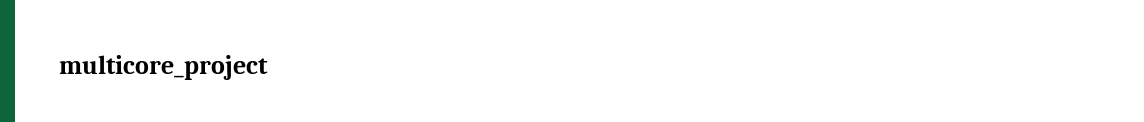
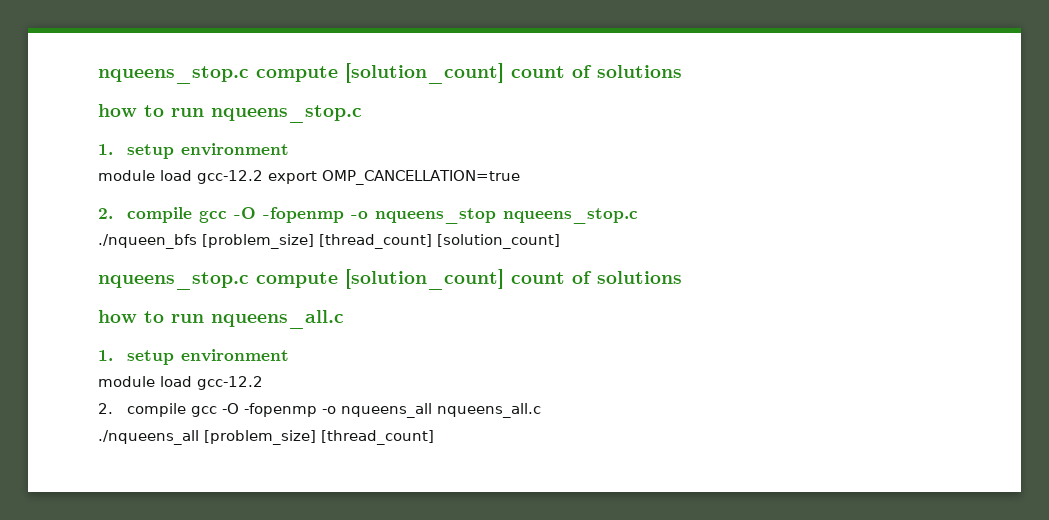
[59,55,268,80] multicore_project -> [98,63,682,84] [98,104,362,123] [98,143,290,159] [98,170,520,185] [98,207,639,224] [98,234,560,249] [98,269,682,290] [98,310,344,329] [98,349,290,365] [98,376,263,390] [98,403,542,418] [98,430,434,445] nqueens_stop.c compute [solution_count] count of solutions // how to run nqueens_stop.c // 1. setup environment // module load gcc-12.2 export OMP_CANCELLATION=true // 2. compile gcc -O -fopenmp -o nqueens_stop nqueens_stop.c // ./nqueen_bfs [problem_size] [thread_count] [solution_count] // nqueens_stop.c compute [solution_count] count of solutions // how to run nqueens_all.c // 1. setup environment // module load gcc-12.2 // 2. compile gcc -O -fopenmp -o nqueens_all nqueens_all.c // ./nqueens_all [problem_size] [thread_count]

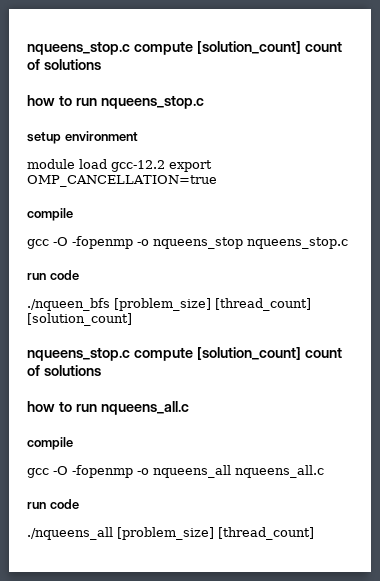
[98,144,113,155] 1. -> (204, 102) none
[98,207,193,223] 2. compile -> [27,208,73,221] compile //
(639, 216) none -> [27,270,79,280] // run code
[98,349,290,365] [98,376,263,390] [98,403,187,417] 1. setup environment // module load gcc-12.2 // 2. compile -> [27,437,73,450] compile //
(542, 410) none -> [27,499,79,509] // run code

